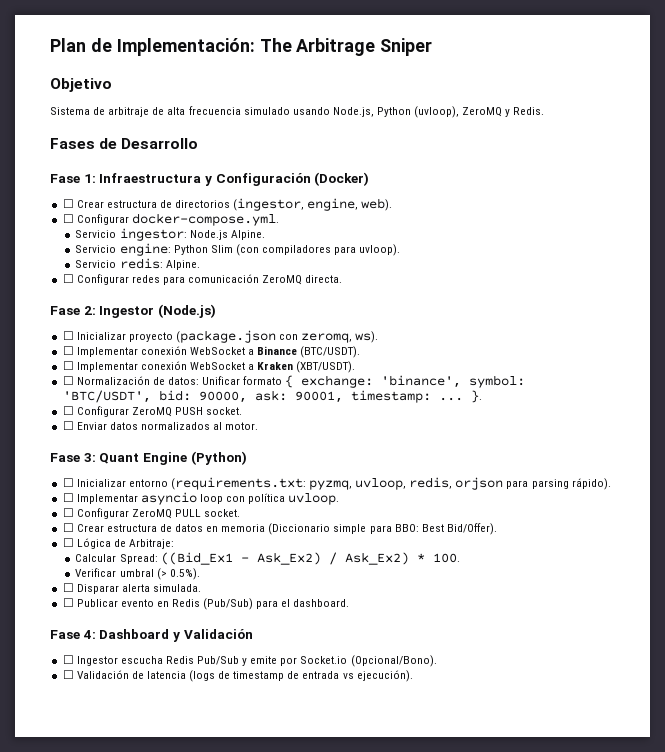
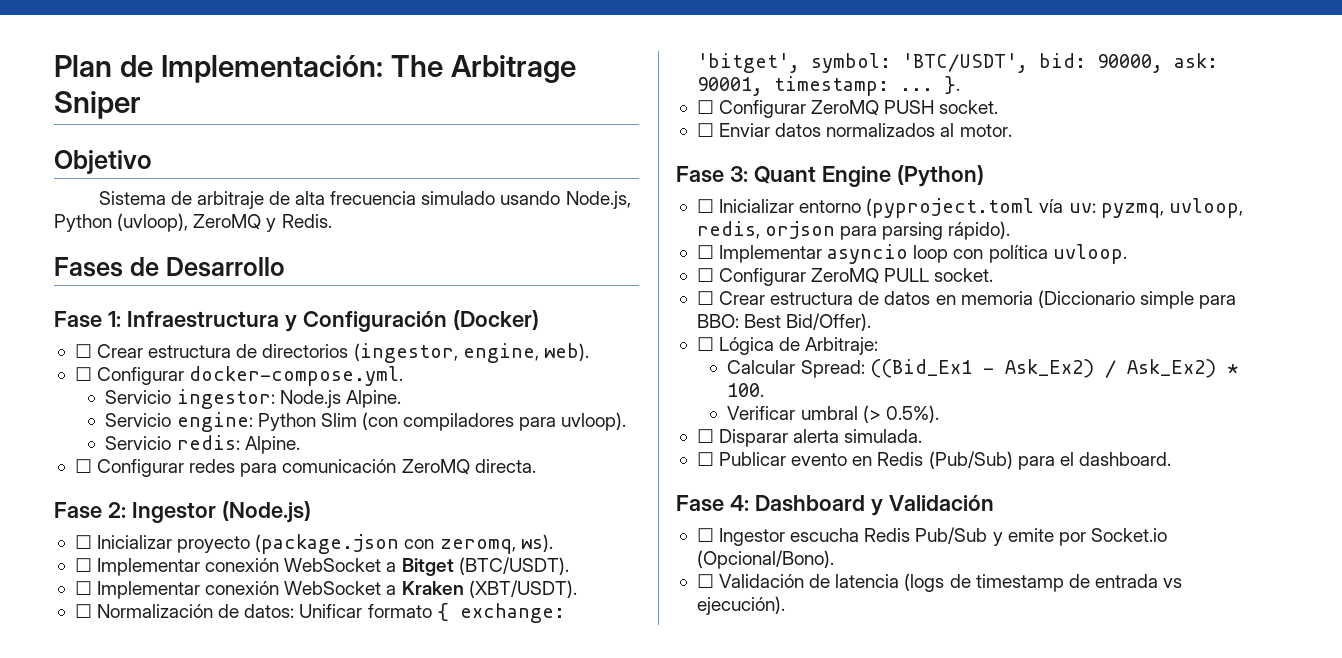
[257,346,298,355] Binance -> [401,558,454,576] Bitget
[381,375,462,388] 'binance', -> [696,53,800,73] 'bitget',
[170,477,306,490] (requirements.txt: -> [866,198,1096,218] (pyproject.toml vía uv:

